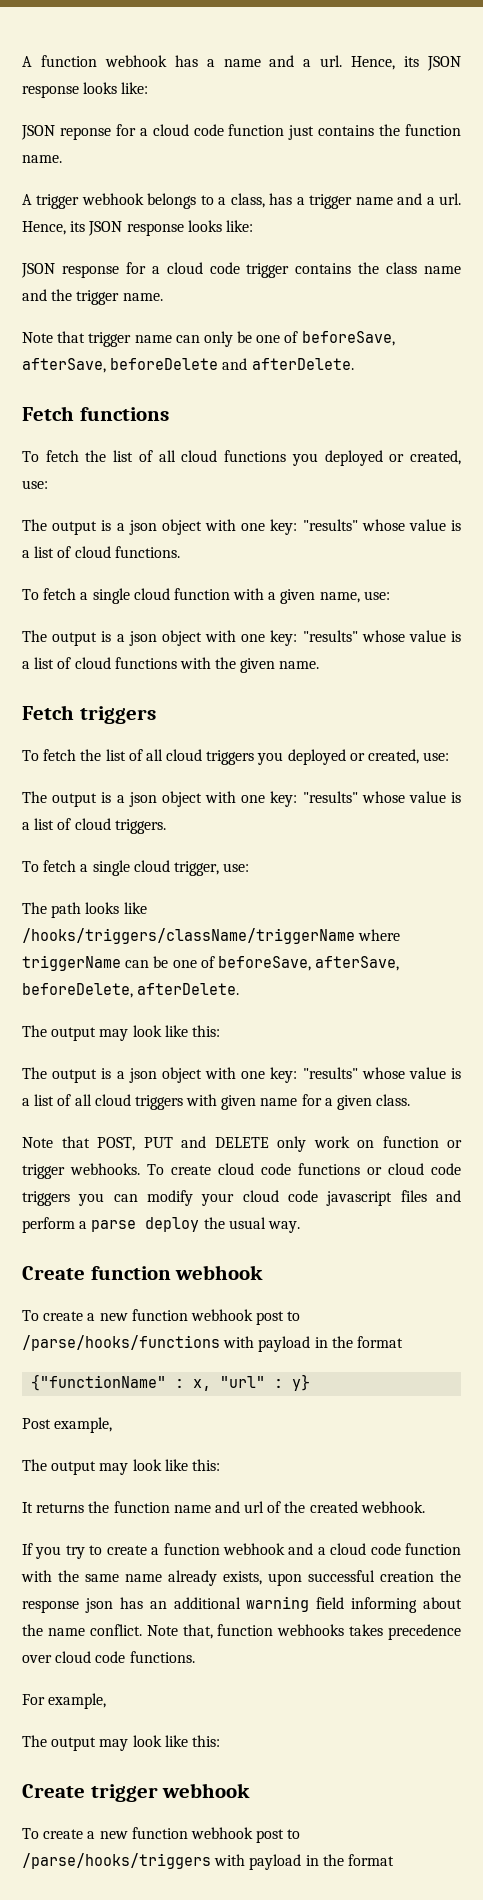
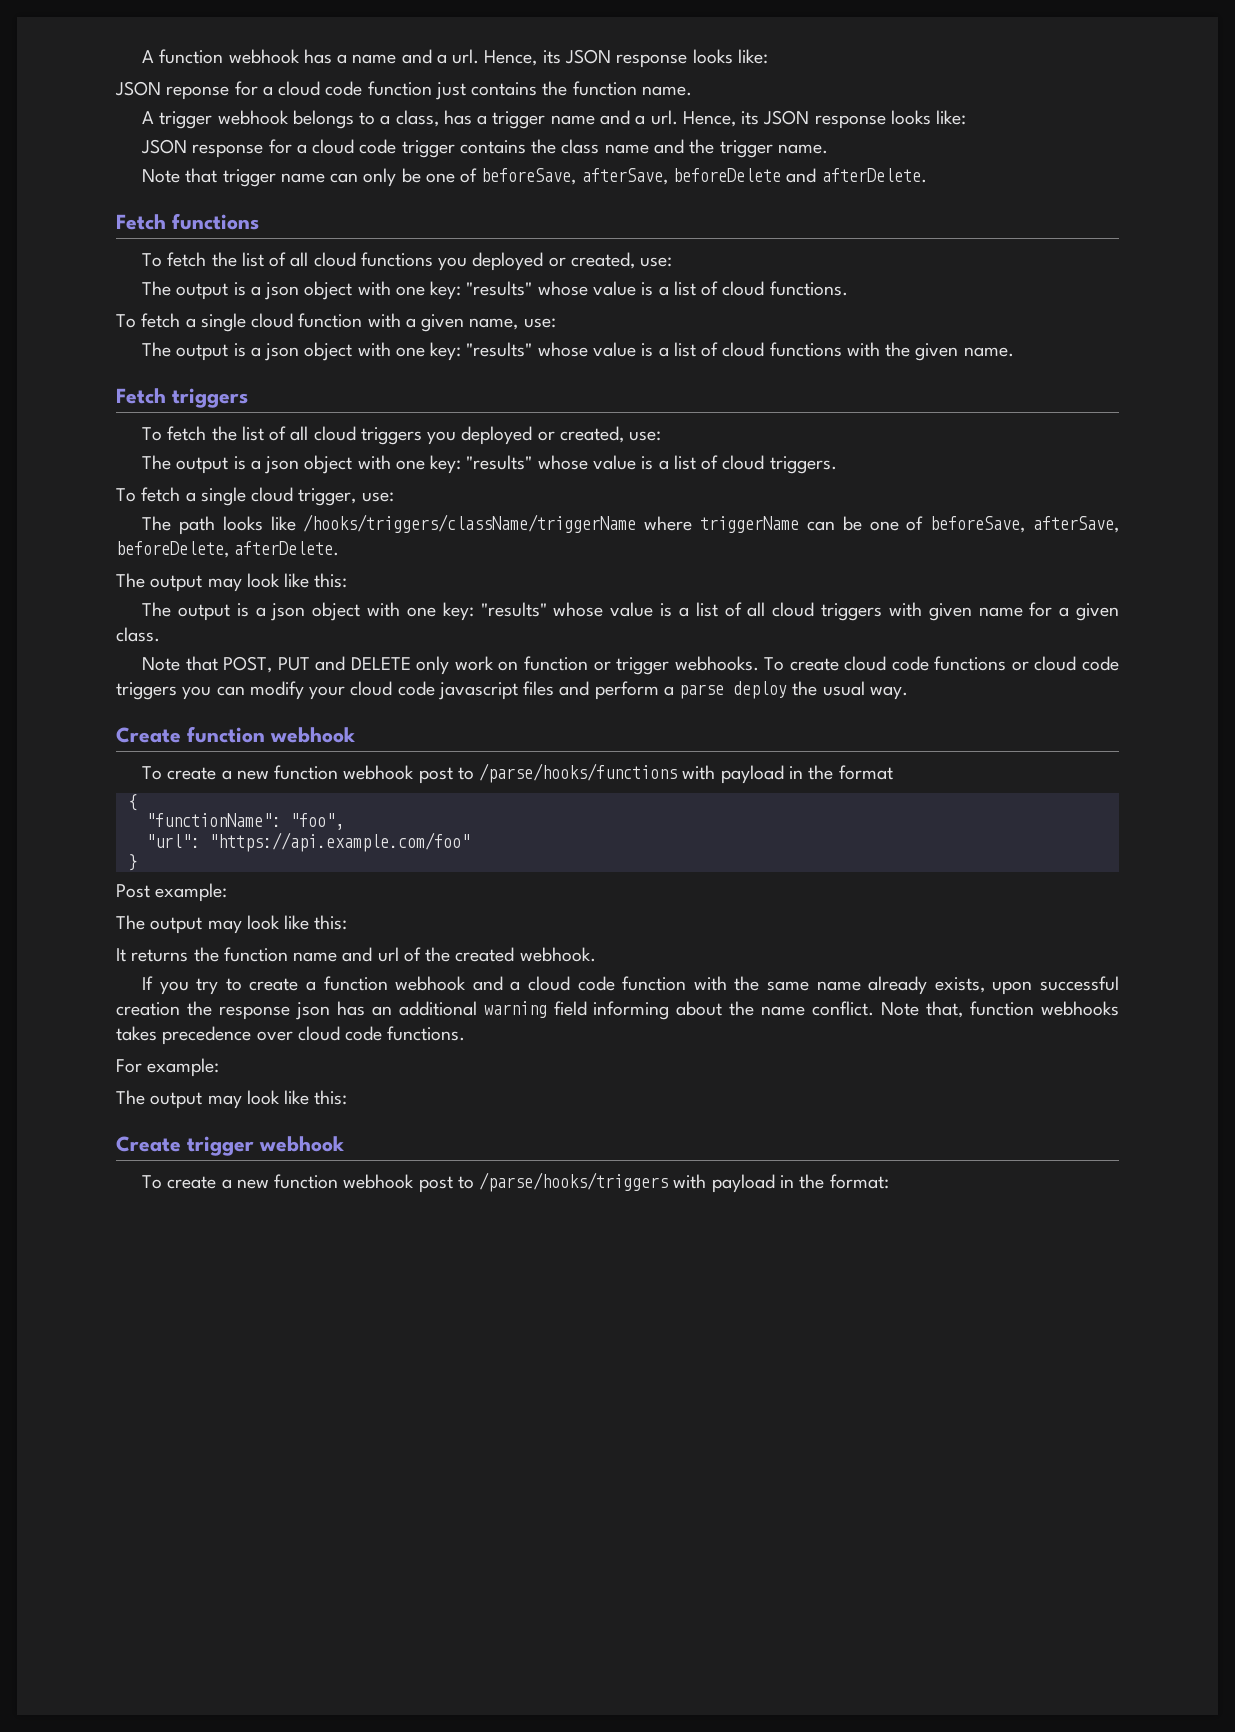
[31,1374,311,1391] {"functionName" : x, "url" : y} -> [127,794,137,811] [145,813,344,830] [145,832,470,852] [127,854,137,871] { // "functionName": "foo", // "url": "https://api.example.com/foo" // }
[54,1417,113,1433] example, -> [155,883,228,902] example:
[48,1693,107,1709] example, -> [147,1058,220,1077] example:
[347,1854,394,1866] format -> [829,1174,889,1189] format:

